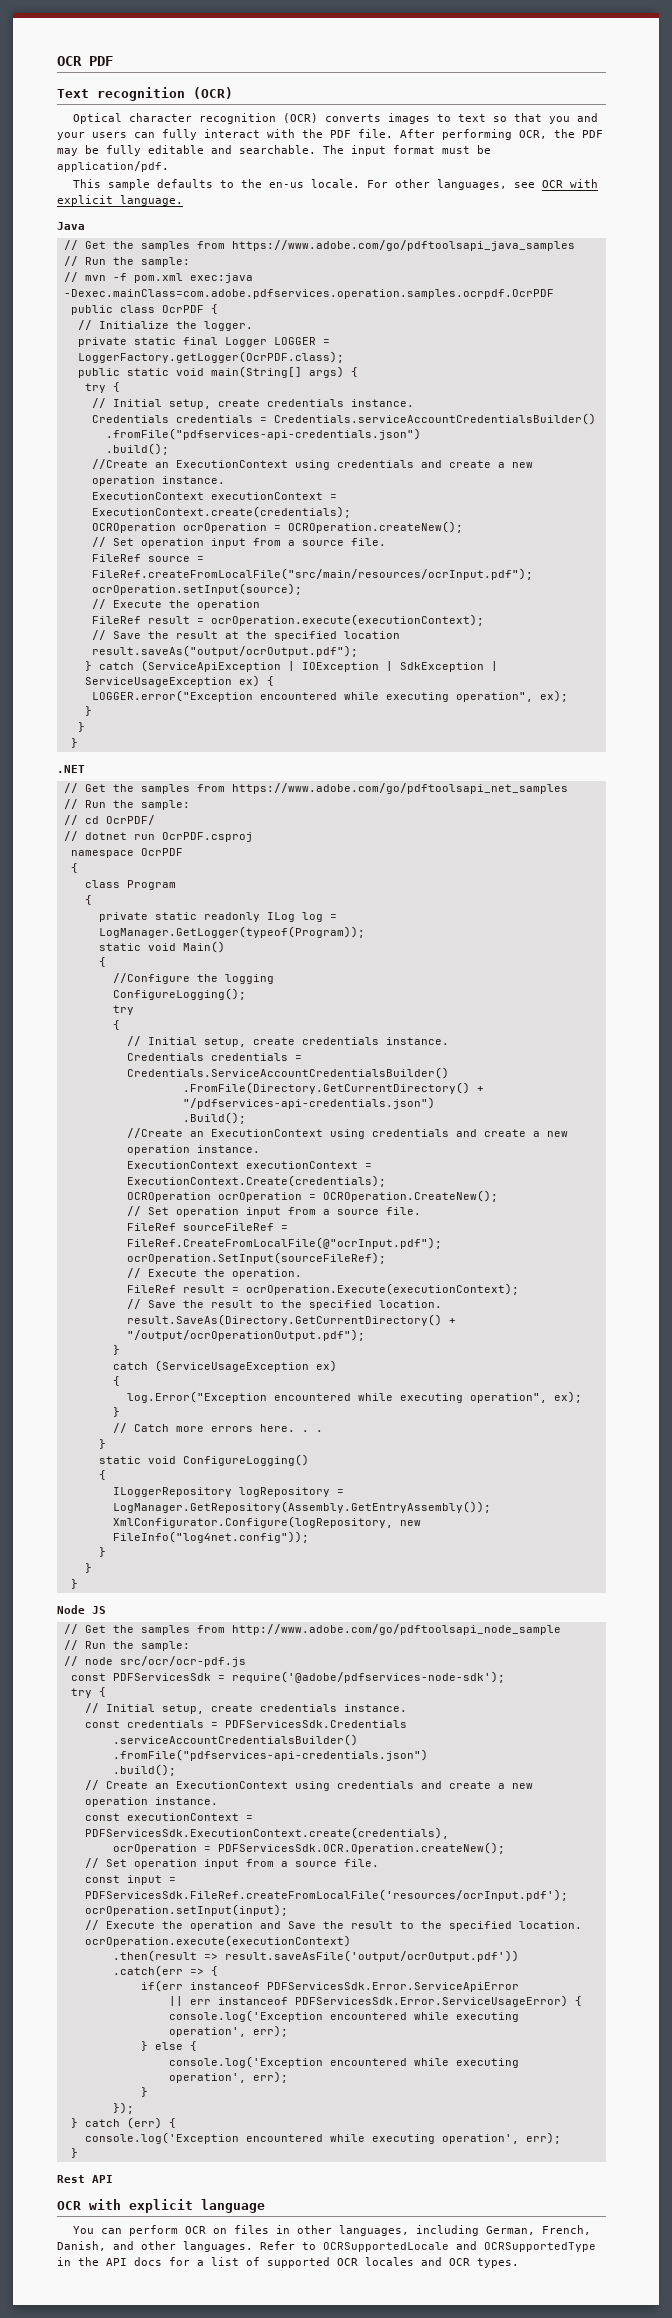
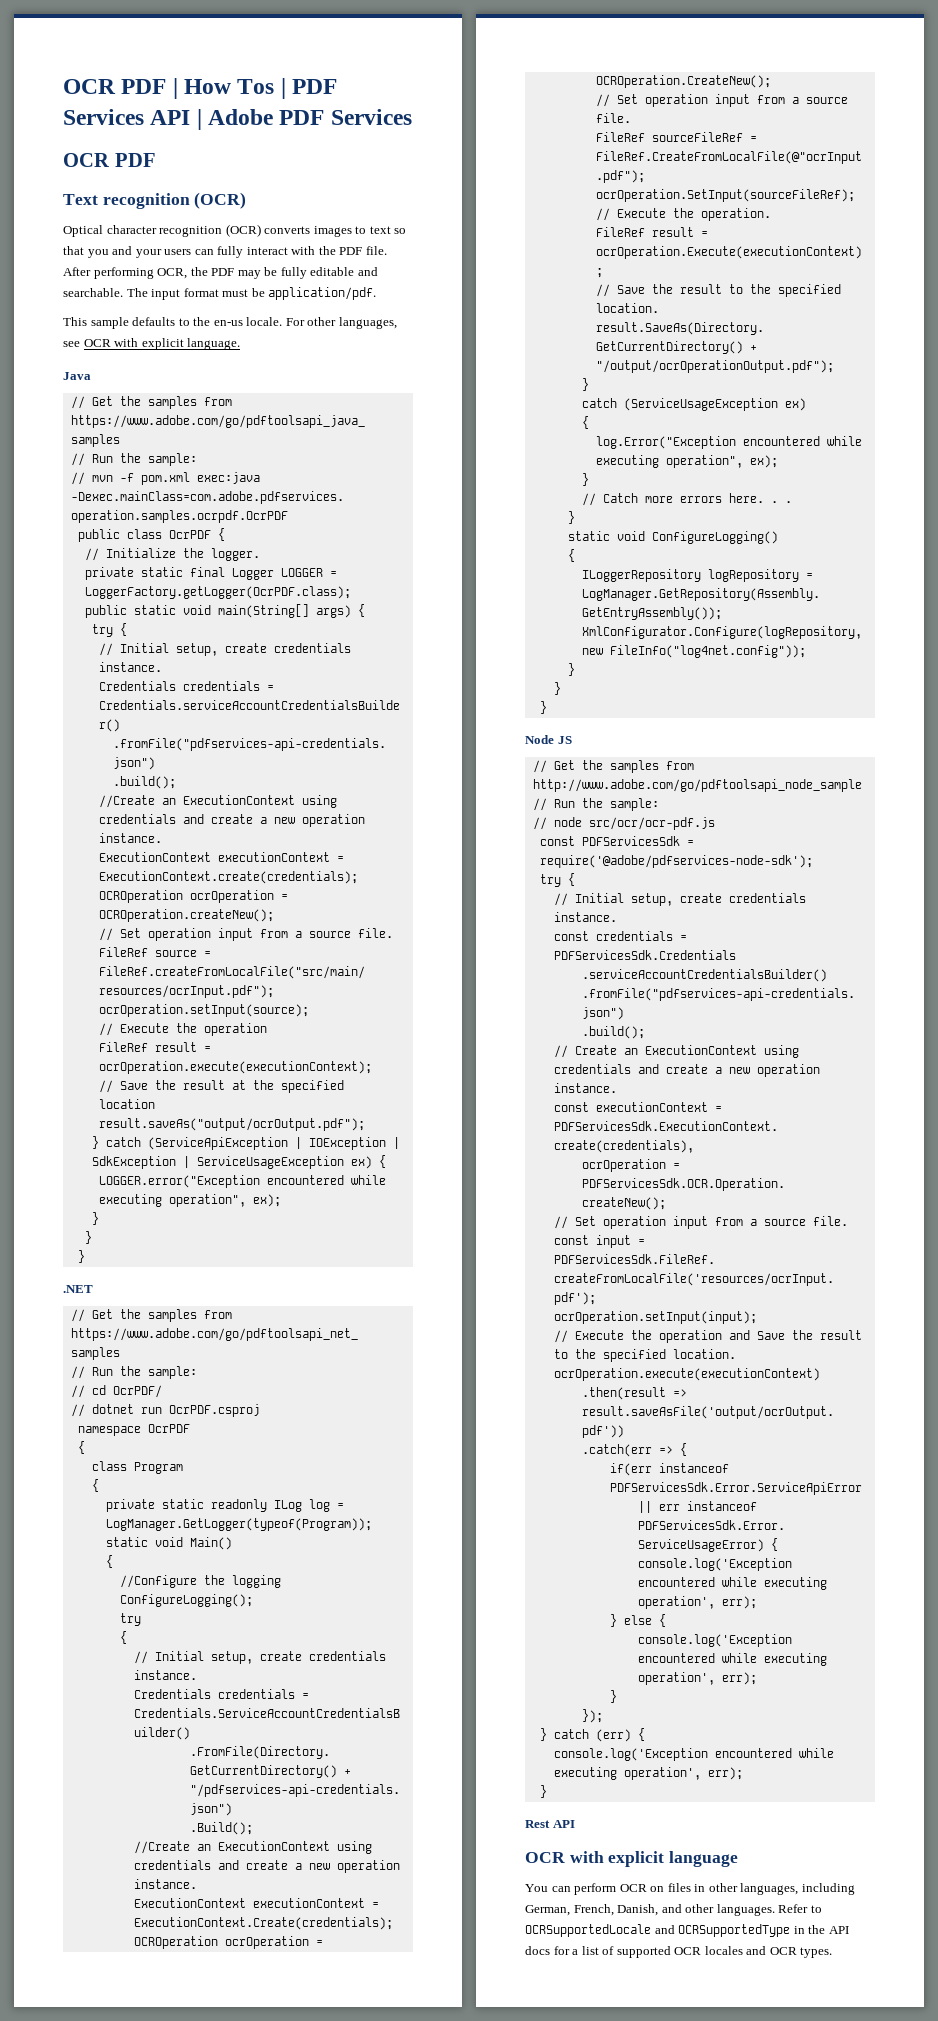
[57,56,113,66] OCR PDF -> [63,78,338,99] [63,109,412,130] [63,153,156,167] OCR PDF | How Tos | PDF Services API | Adobe PDF Services // OCR PDF

